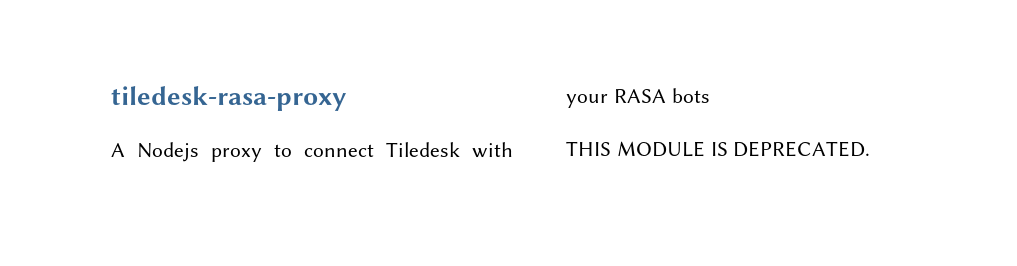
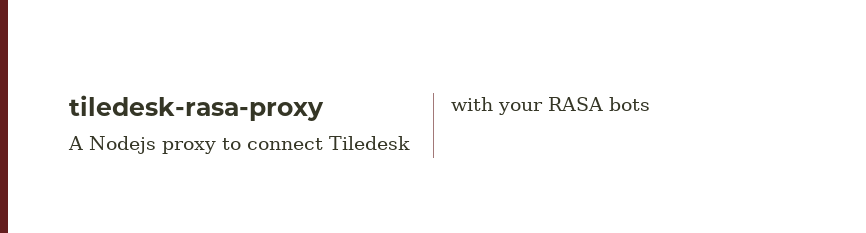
[566,141,871,157] // THIS MODULE IS DEPRECATED. -> (650, 104) none

